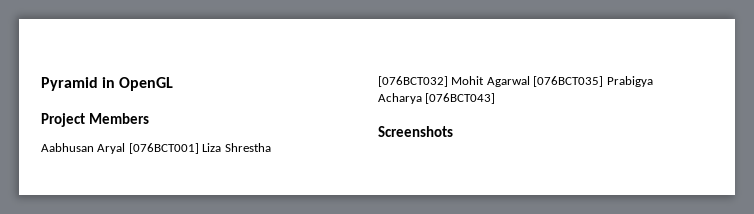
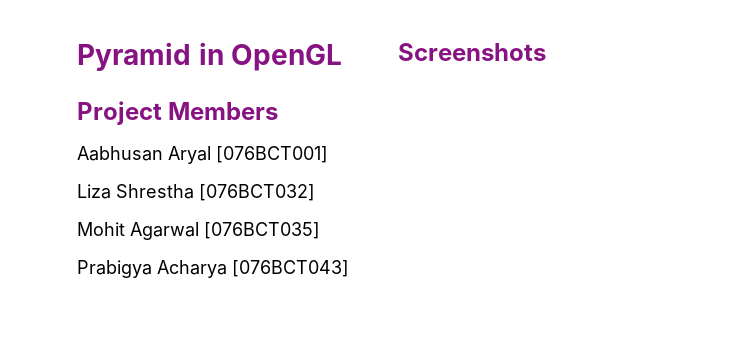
(199, 148) none -> (328, 154) //
(448, 81) none -> (315, 192) //
(604, 81) none -> (320, 230) //

